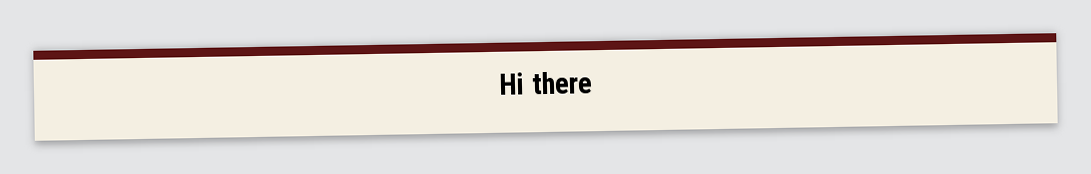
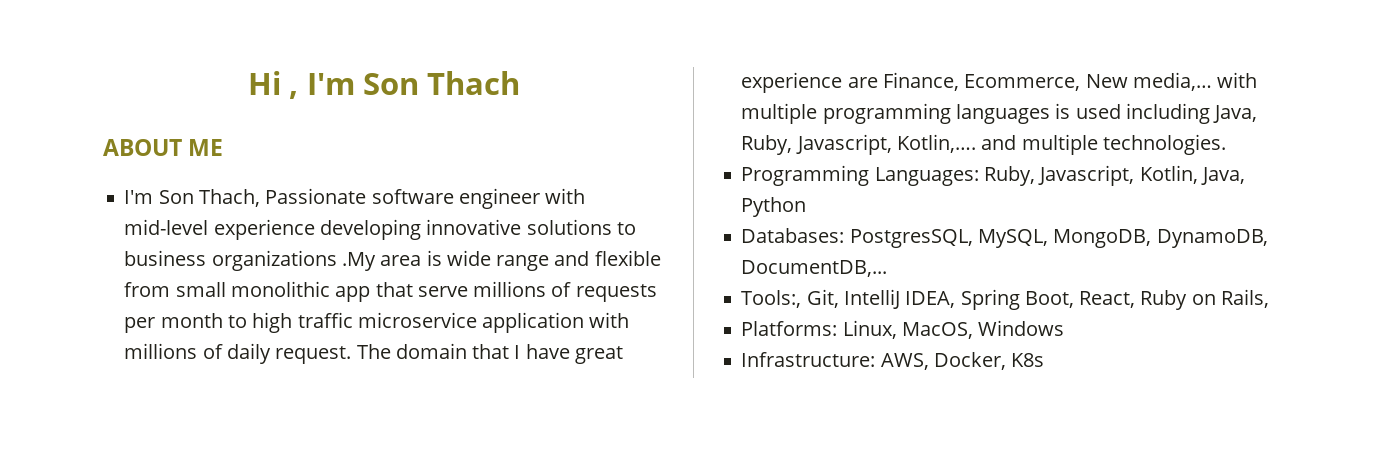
[530,71,593,95] there -> [289,71,520,99] [103,139,224,156] [124,188,586,209] [124,219,636,240] [124,250,661,271] [124,281,657,302] [124,312,630,333] [124,343,623,364] [741,72,1258,93] [741,103,1258,124] [741,134,1226,155] [741,165,1245,186] [741,197,807,217] [741,228,1269,248] [741,260,888,277] [741,289,1269,310] [741,320,1065,339] [741,352,1045,370] , I'm Son Thach // ABOUT ME // I'm Son Thach, Passionate software engineer with mid-level experience developing innovative solutions to business organizations .My area is wide range and flexible from small monolithic app that serve millions of requests per month to high traffic microservice application with millions of daily request. The domain that I have great experience are Finance, Ecommerce, New media,… with multiple programming languages is used including Java, Ruby, Javascript, Kotlin,…. and multiple technologies. // Programming Languages: Ruby, Javascript, Kotlin, Java, Python // Databases: PostgresSQL, MySQL, MongoDB, DynamoDB, DocumentDB,... // Tools:, Git, IntelliJ IDEA, Spring Boot, React, Ruby on Rails, // Platforms: Linux, MacOS, Windows // Infrastructure: AWS, Docker, K8s

